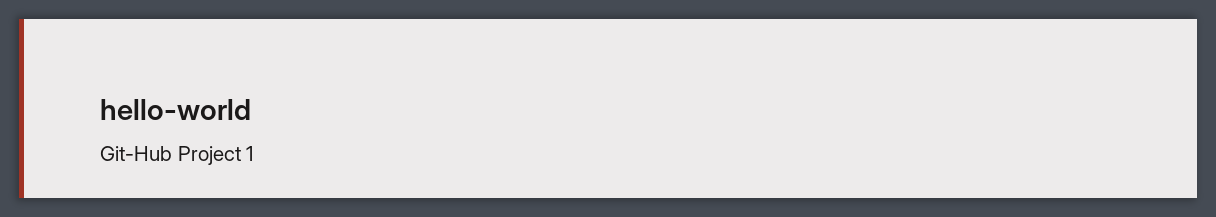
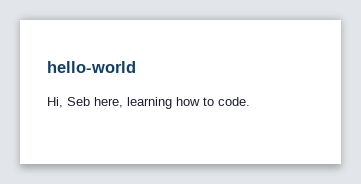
[100,146,254,165] Git-Hub Project 1 -> [47,97,250,109] Hi, Seb here, learning how to code.

